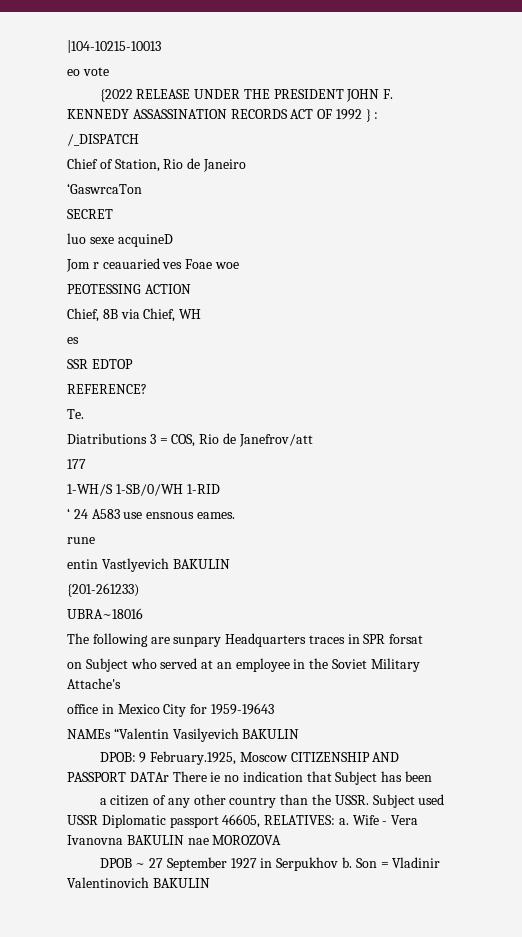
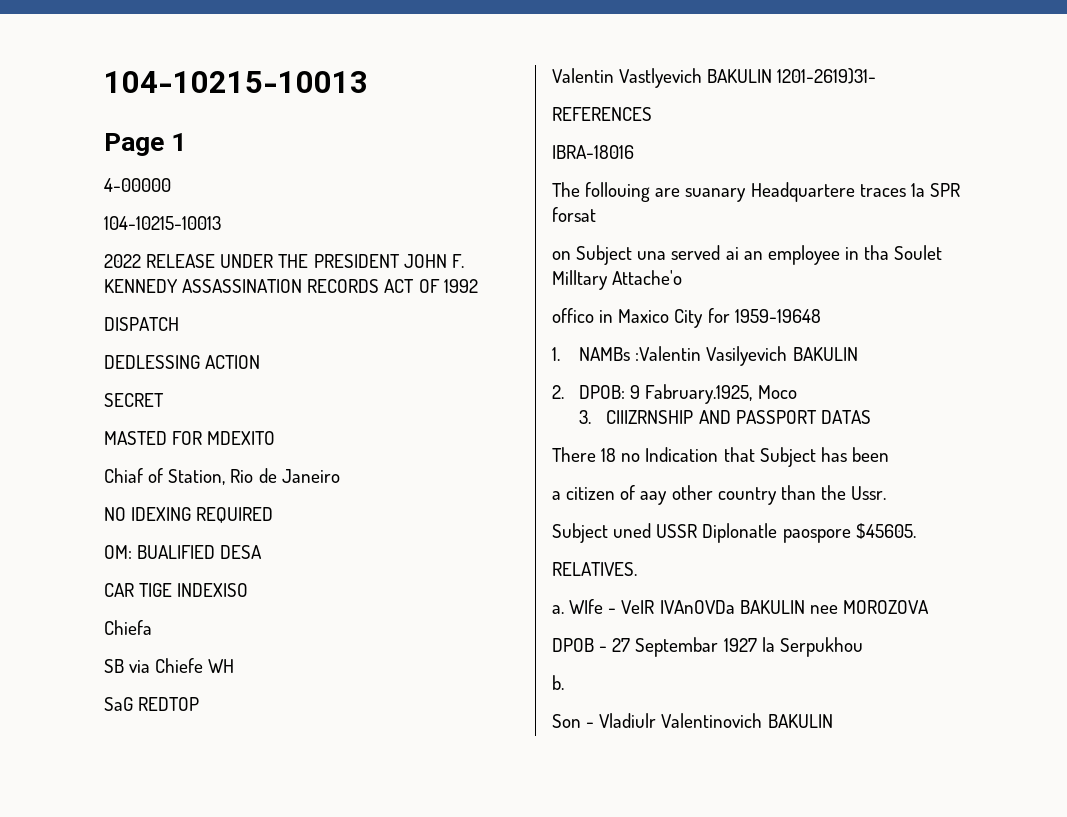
[67,40,161,53] [67,67,109,76] [99,89,133,102] |104-10215-10013 // eo vote // {2022 -> [104,71,368,93] [104,133,187,156] [104,178,171,192] [104,216,221,230] [104,254,141,268] 104-10215-10013 // Page 1 // 4-00000 // 104-10215-10013 // 2022
[365,109,379,122] [67,134,139,146] [67,158,98,169] } : // /_DISPATCH // Chief -> [104,317,179,331] [104,355,261,369] [104,393,164,407] [104,431,276,445] [104,468,143,483] // DISPATCH // DEDLESSING ACTION // SECRET // MASTED FOR MDEXITO // Chiaf
[67,183,142,194] [67,209,113,219] [67,233,173,247] [66,258,239,272] [67,284,191,294] [67,308,202,322] [67,337,79,344] [67,359,133,369] [67,384,147,394] [67,409,84,419] [67,433,313,447] [67,459,86,469] [67,484,220,496] [67,508,235,519] [67,537,95,544] [67,558,230,572] [67,583,139,597] [67,608,143,619] [67,633,424,647] [67,658,420,672] [67,678,121,689] [67,703,274,717] [67,728,169,739] ‘GaswrcaTon // SECRET // luo sexe acquineD // Jom r ceauaried ves Foae woe // PEOTESSING ACTION // Chief, 8B via Chief, WH // es // SSR EDTOP // REFERENCE? // Te. // Diatributions 3 = COS, Rio de Janefrov/att // 177 // 1-WH/S 1-SB/0/WH 1-RID // ‘ 24 A583 use ensnous eames. // rune // entin Vastlyevich BAKULIN // {201-261233) // UBRA~18016 // The following are sunpary Headquarters traces in SPR forsat // on Subject who served at an employee in the Soviet Military Attache's // office in Mexico City for 1959-19643 // NAMEs “Valentin -> [104,507,274,523] [104,545,263,559] [104,583,249,597] [104,620,152,635] [104,658,235,673] [104,697,200,711] [552,68,877,88] [552,107,652,121] [552,145,634,159] [552,182,960,202] [552,207,596,222] [552,245,943,265] [552,270,683,290] [552,308,821,328] [552,346,702,361] NO IDEXING REQUIRED // OM: BUALIFIED DESA // CAR TIGE INDEXISO // Chiefa // SB via Chiefe WH // SaG REDTOP // Valentin Vastlyevich BAKULIN 1201-2619)31- // REFERENCES // IBRA-18016 // The follouing are suanary Headquartere traces 1a SPR forsat // on Subject una served ai an employee in tha Soulet Milltary Attache'o // offico in Maxico City for 1959-19648 // 1. NAMBs :Valentin
(300, 734) none -> [552,385,564,399] 2.
[150,751,400,765] [67,771,303,782] February.1925, Moscow CITIZENSHIP AND PASSPORT DATAr There ie no indication -> [645,384,797,404] [579,410,871,424] [552,447,719,462] Fabruary.1925, Moco // 3. CIIIZRNSHIP AND PASSPORT DATAS // There 18 no Indication
[167,798,190,808] any -> [640,491,668,505] aay
[334,794,445,808] [67,814,419,828] [67,835,282,845] [99,857,441,871] USSR. Subject used USSR Diplomatic passport 46605, RELATIVES: a. Wife - Vera Ivanovna BAKULIN nae MOROZOVA // DPOB ~ 27 September 1927 in Serpukhov b. Son = Vladinir -> [851,486,887,500] [552,523,916,543] [552,562,637,576] [552,599,929,614] [552,637,863,657] [552,675,564,690] [552,713,657,728] Ussr. // Subject uned USSR Diplonatle paospore $45605. // RELATIVES. // a. WIfe - VeIR IVAnOVDa BAKULIN nee MOROZOVA // DPOB - 27 Septembar 1927 la Serpukhou // b. // Son - Vladiulr

